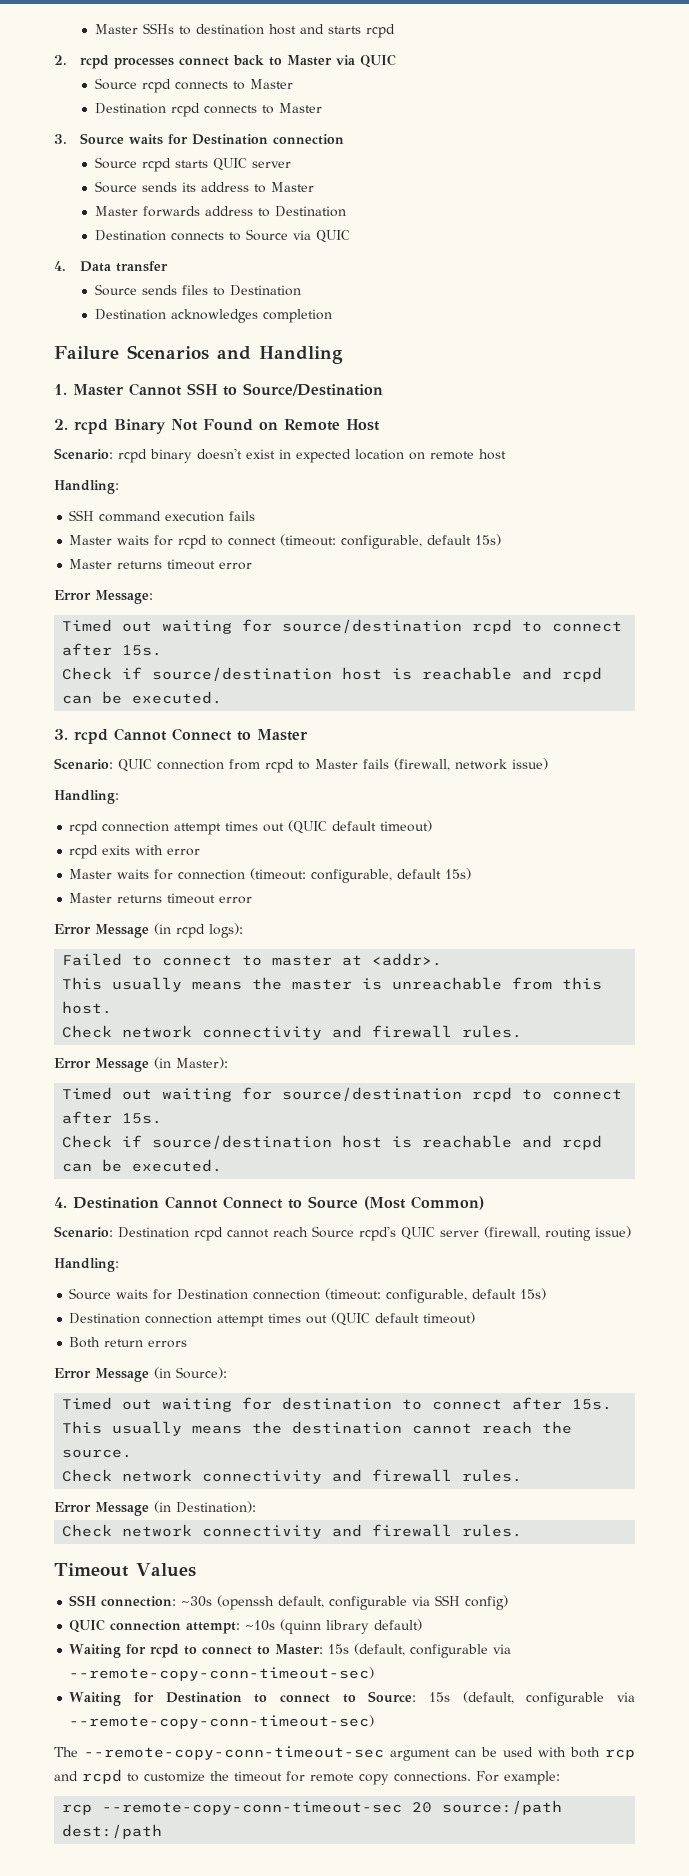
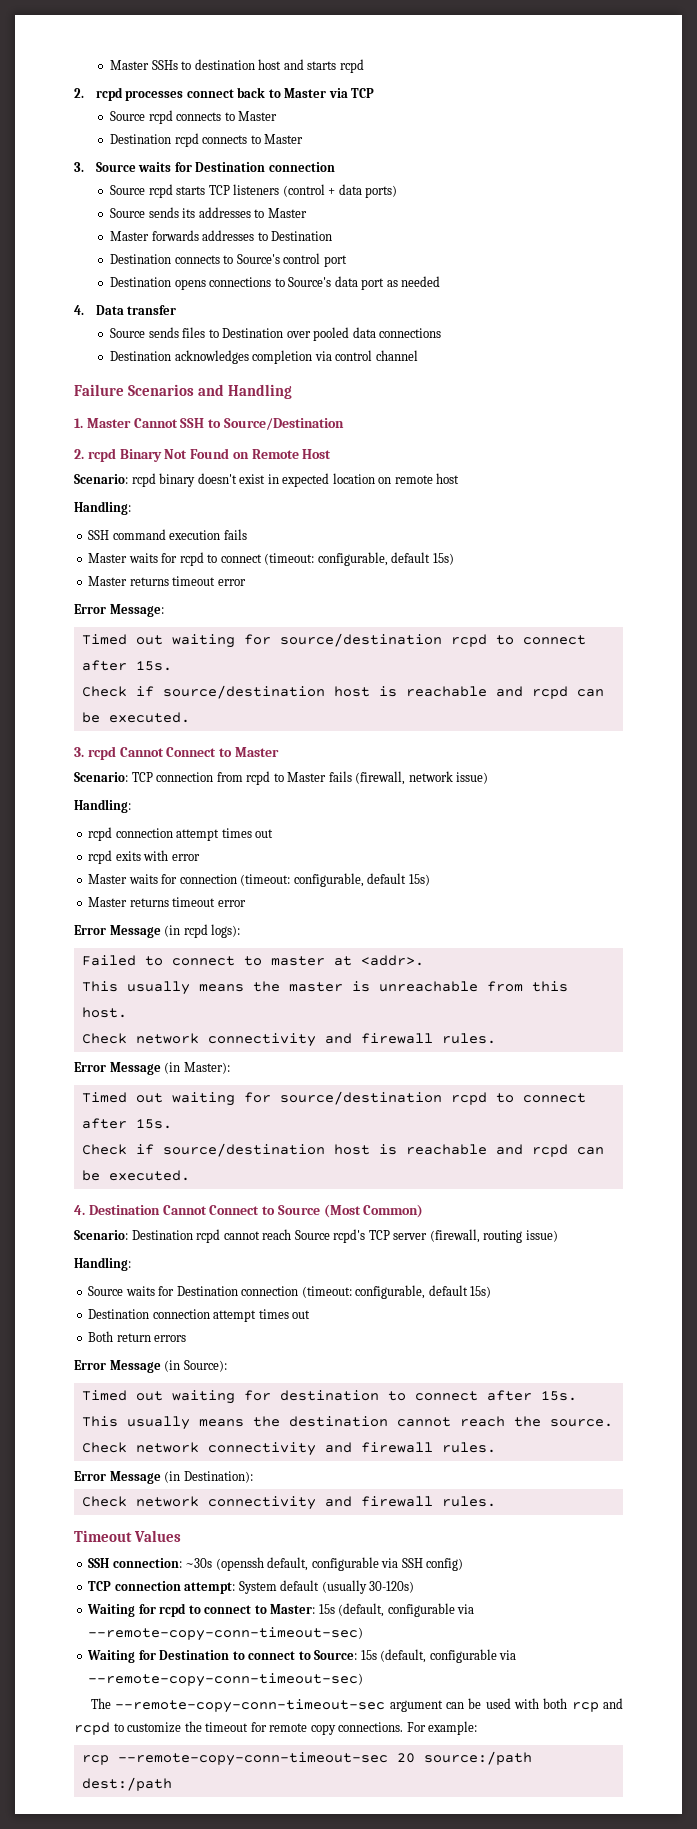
[359,54,396,68] QUIC -> [351,88,375,98] TCP
[213,158,292,171] QUIC server -> [208,184,398,198] TCP listeners (control + data ports)
[201,182,250,192] address -> [198,207,251,218] addresses
[205,206,254,216] address -> [202,230,255,241] addresses
[246,229,351,243] Source via QUIC -> [236,253,347,267] [110,276,441,290] Source's control port // Destination opens connections to Source's data port as needed
(302, 290) none -> [286,327,442,341] over pooled data connections
(333, 316) none -> [314,350,418,361] via control channel
[118,759,152,772] QUIC -> [131,772,153,782] TCP
[288,820,433,834] (QUIC default timeout) -> (274, 833) none
[401,1227,435,1240] QUIC -> [368,1230,390,1240] TCP
[331,1312,476,1326] (QUIC default timeout) -> (311, 1314) none
[69,1619,106,1633] QUIC -> [88,1581,112,1591] TCP
[245,1619,423,1634] ~10s (quinn library default) -> [238,1580,415,1594] System default (usually 30-120s)

